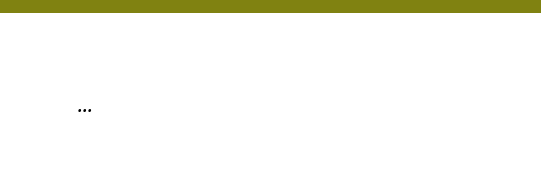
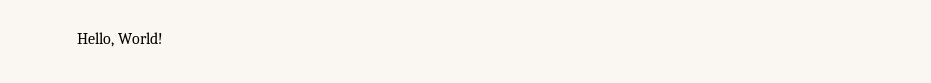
[77,109,92,112] ... -> [77,32,164,47] Hello, World!

